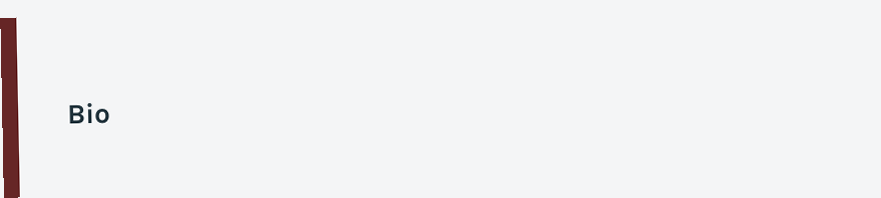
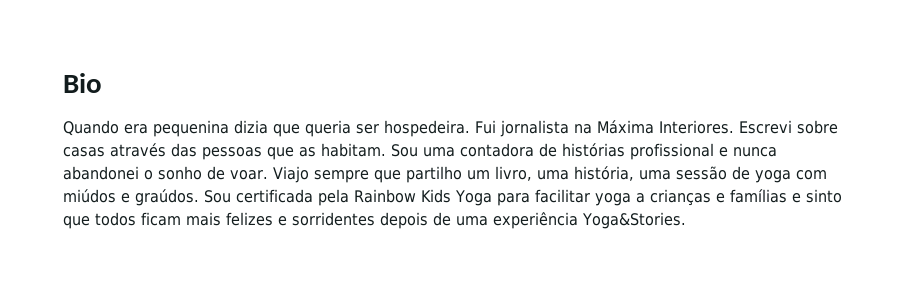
(111, 113) none -> [63,120,838,137] [63,143,777,160] [63,166,827,183] [63,189,842,206] [63,212,686,229] // Quando era pequenina dizia que queria ser hospedeira. Fui jornalista na Máxima Interiores. Escrevi sobre casas através das pessoas que as habitam. Sou uma contadora de histórias profissional e nunca abandonei o sonho de voar. Viajo sempre que partilho um livro, uma história, uma sessão de yoga com miúdos e graúdos. Sou certificada pela Rainbow Kids Yoga para facilitar yoga a crianças e famílias e sinto que todos ficam mais felizes e sorridentes depois de uma experiência Yoga&Stories.

